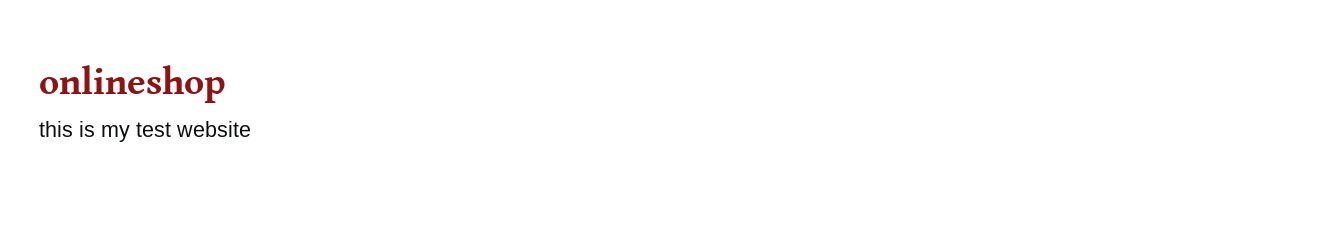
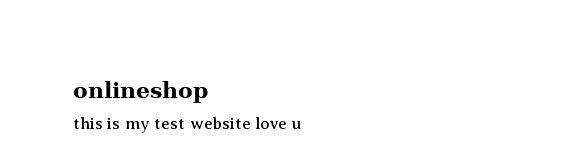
(251, 129) none -> [255,117,301,129] love u

